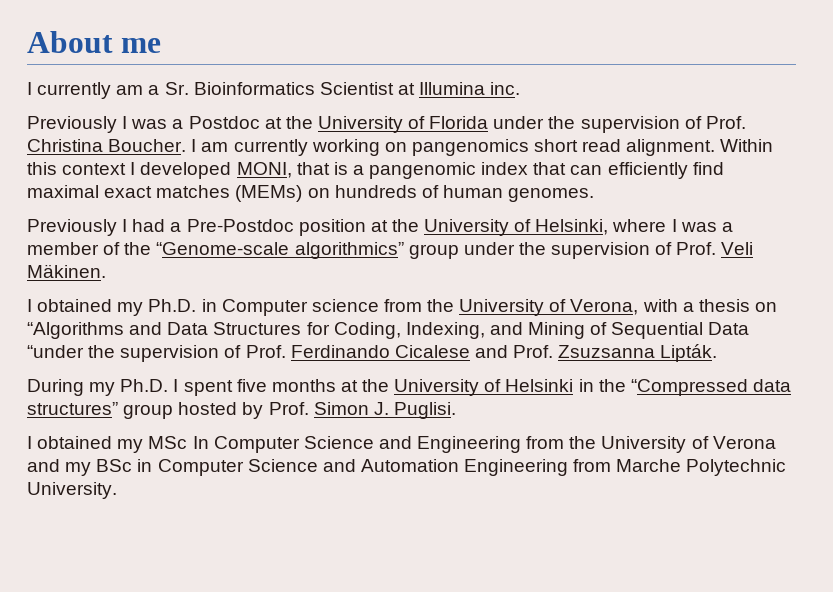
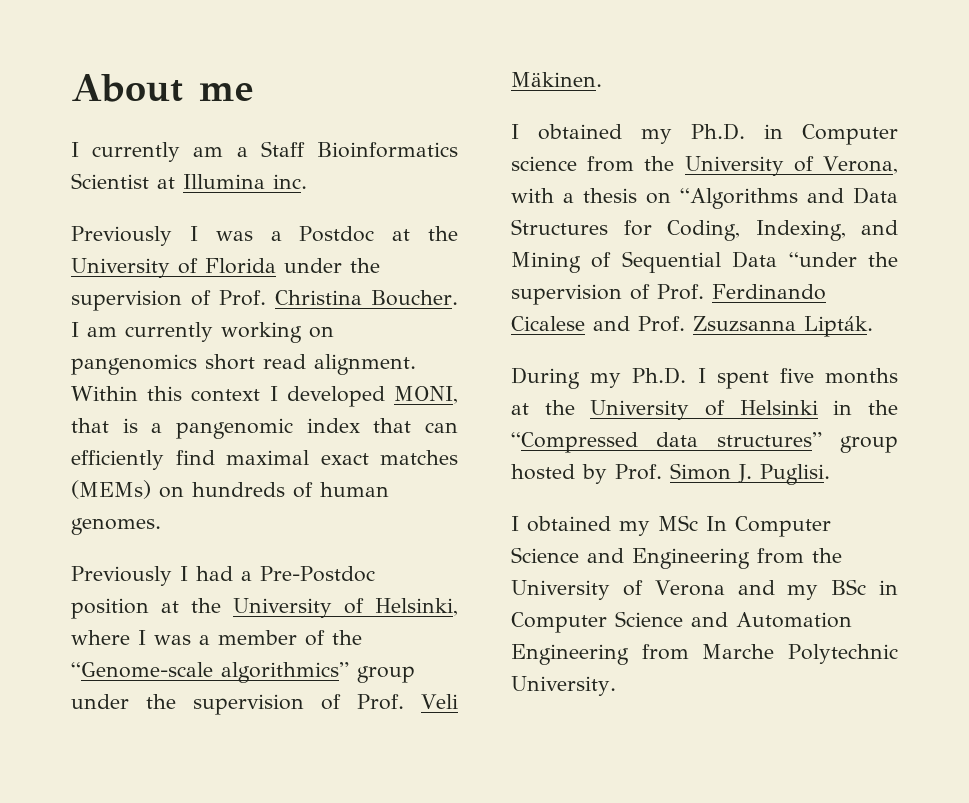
[164,82,189,95] Sr. -> [260,141,305,157] Staff

